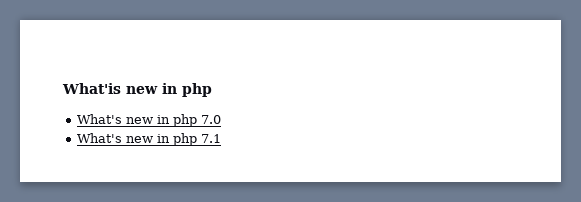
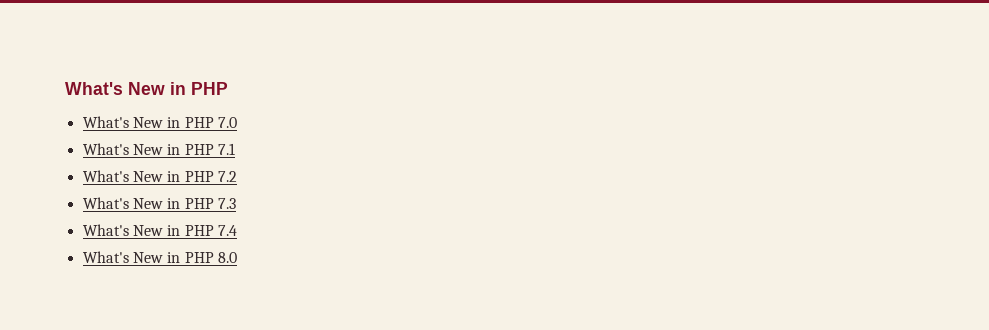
[62,83,212,97] [76,114,221,127] [76,133,221,146] What'is new in php // What's new in php 7.0 // What's new in php 7.1 -> [65,82,228,95] [82,116,237,128] [82,143,235,155] [82,170,237,182] [82,197,236,209] [82,224,237,236] [82,251,237,263] What's New in PHP // What's New in PHP 7.0 // What's New in PHP 7.1 // What's New in PHP 7.2 // What's New in PHP 7.3 // What's New in PHP 7.4 // What's New in PHP 8.0

